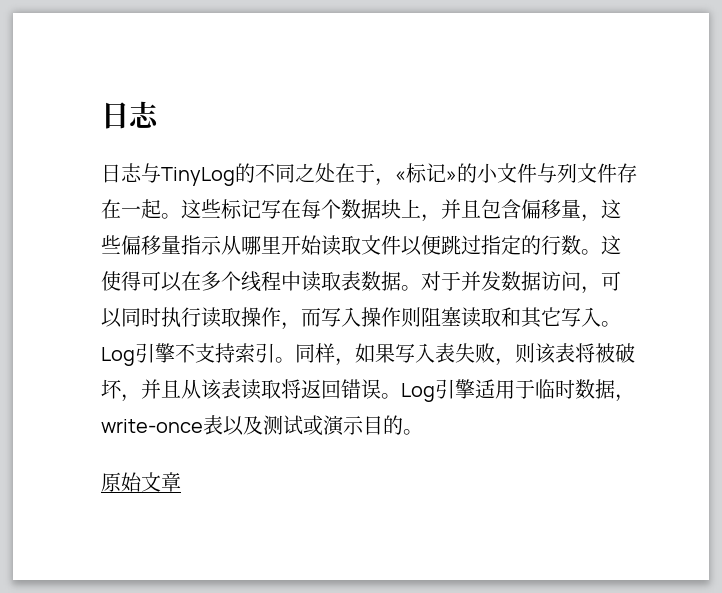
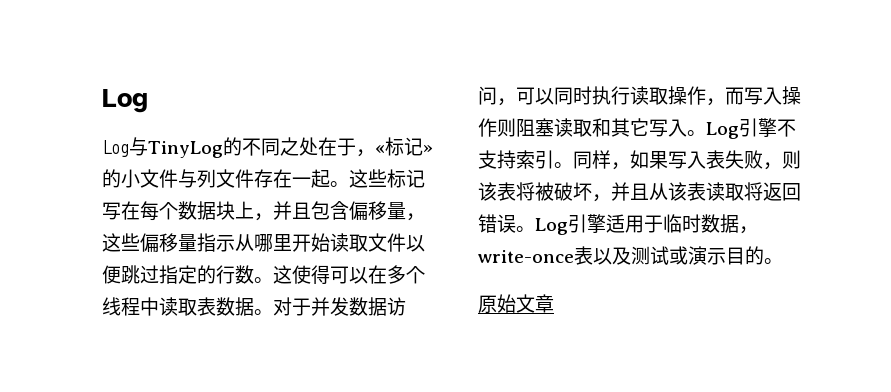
[101,101,160,129] [101,163,142,183] 日志 // 日志 -> [102,89,148,113] [102,140,129,157] Log // Log

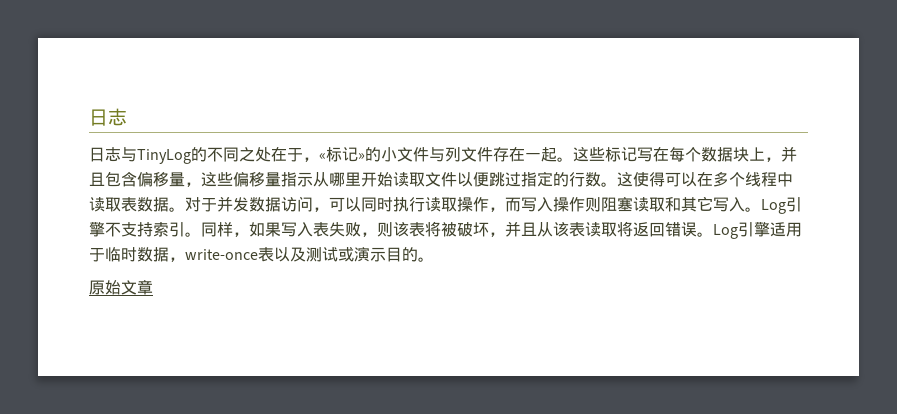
[102,89,148,113] [102,140,129,157] Log // Log -> [89,108,127,126] [89,147,121,162] 日志 // 日志

